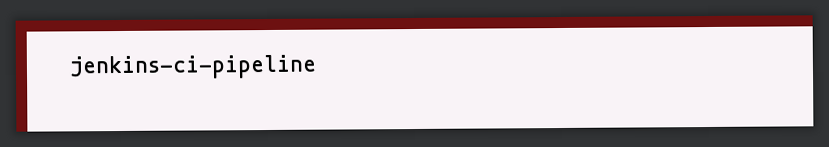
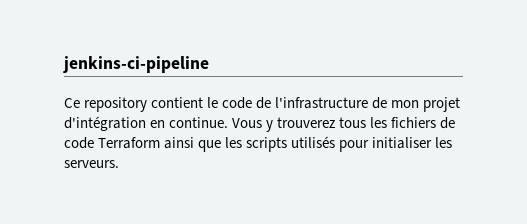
(317, 67) none -> [64,97,461,112] [64,116,456,132] [64,136,453,152] [64,160,119,168] // Ce repository contient le code de l'infrastructure de mon projet d'intégration en continue. Vous y trouverez tous les fichiers de code Terraform ainsi que les scripts utilisés pour initialiser les serveurs.

